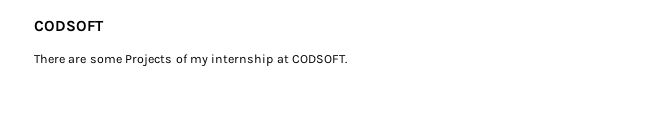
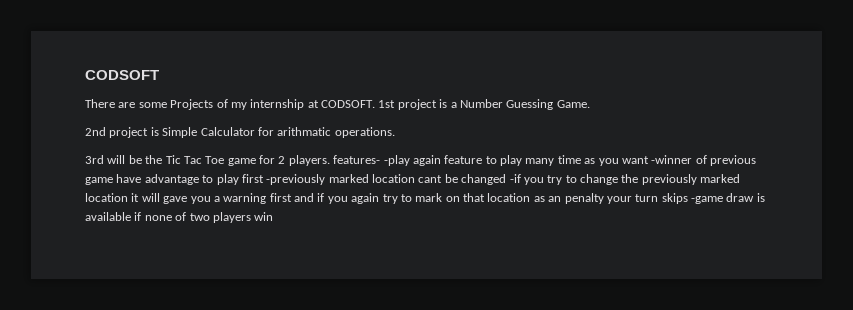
(347, 59) none -> [378,99,590,110] [85,127,395,138] [85,155,756,166] [85,174,741,185] [85,193,765,204] [85,212,274,223] 1st project is a Number Guessing Game. // 2nd project is Simple Calculator for arithmatic operations. // 3rd will be the Tic Tac Toe game for 2 players. features- -play again feature to play many time as you want -winner of previous game have advantage to play first -previously marked location cant be changed -if you try to change the previously marked location it will gave you a warning first and if you again try to mark on that location as an penalty your turn skips -game draw is available if none of two players win

